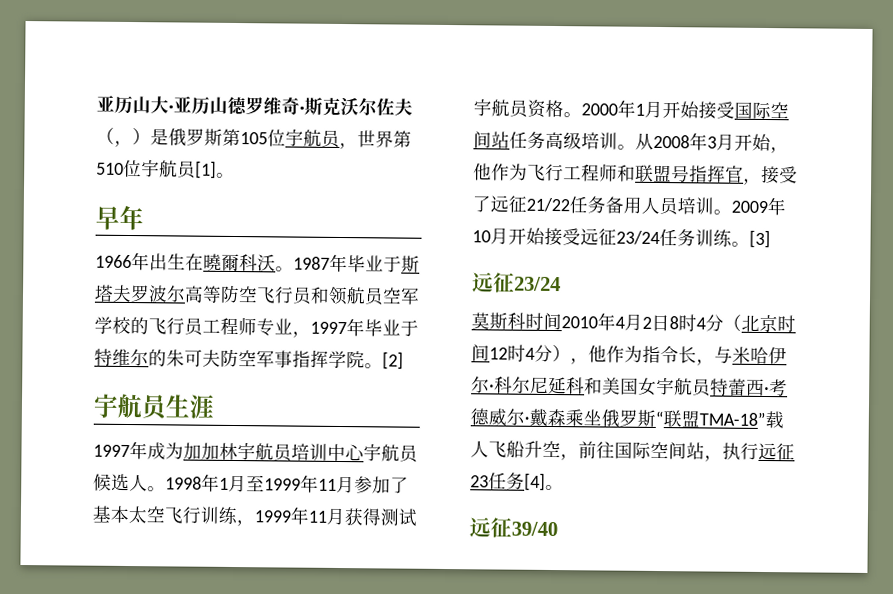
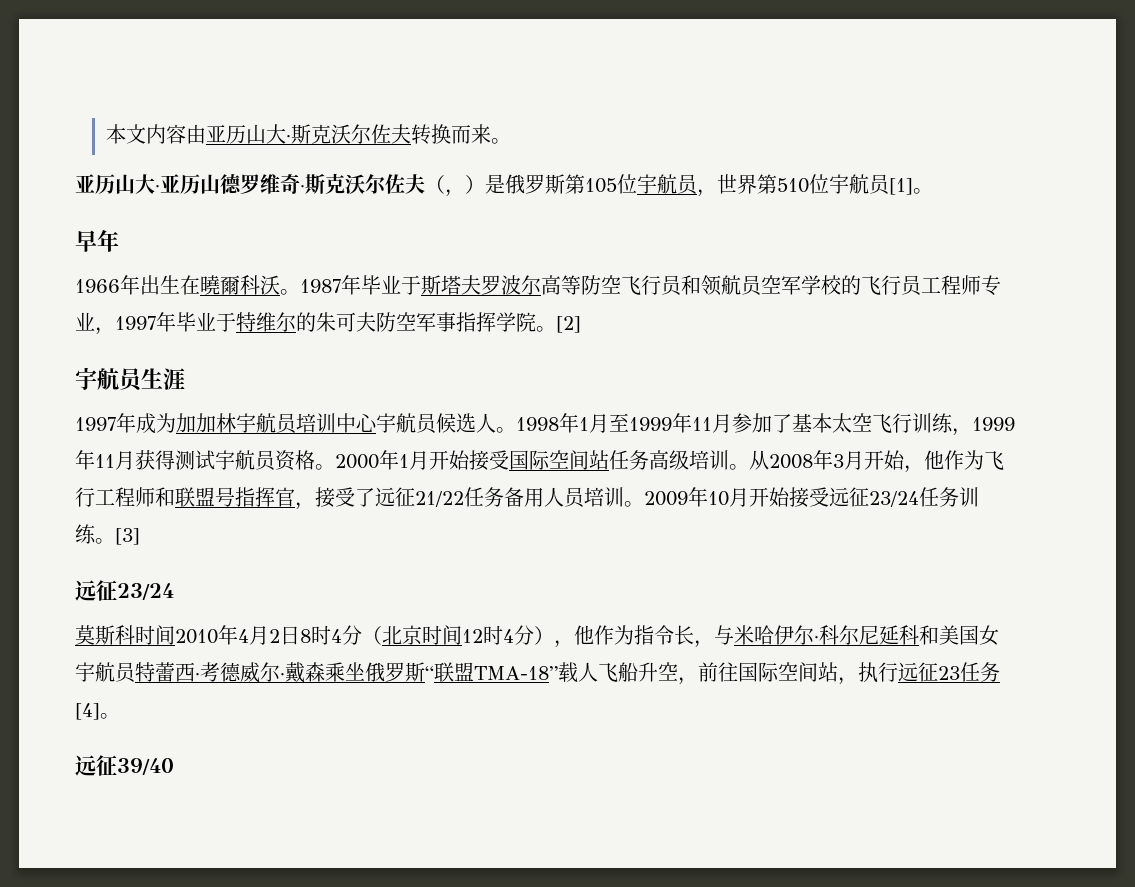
(96, 103) none -> [106,124,512,145] 本文内容由亚历山大·斯克沃尔佐夫转换而来。 //

